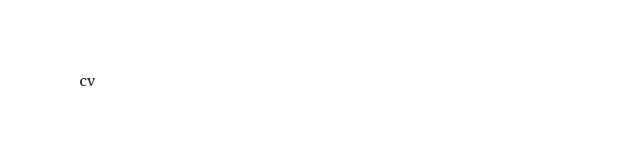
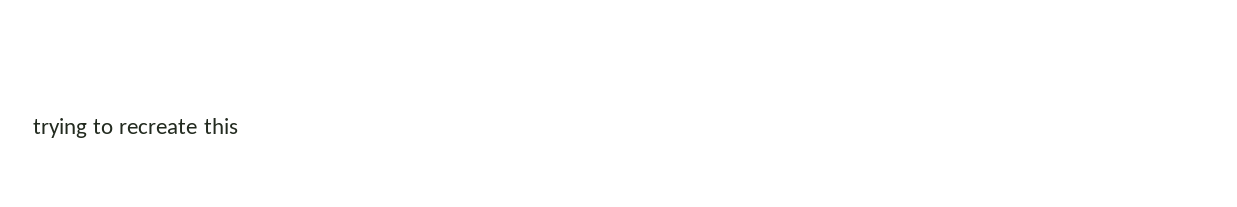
[79,78,96,86] cv -> [33,118,238,138] trying to recreate this

